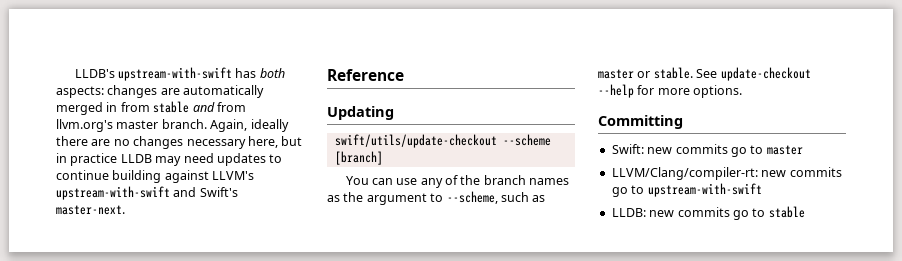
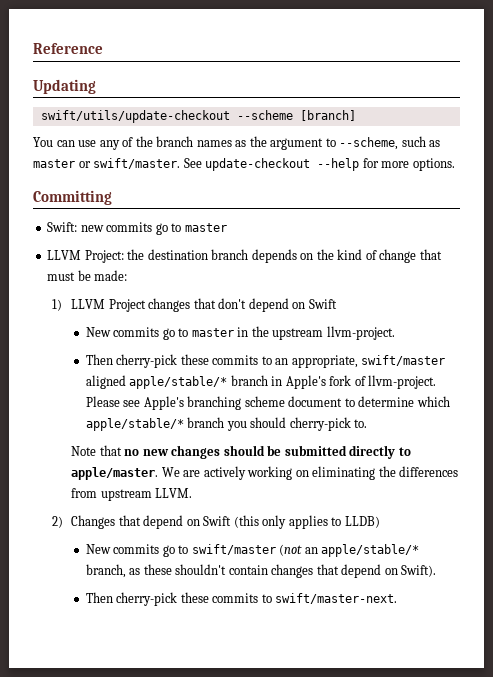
[74,67,285,81] [56,85,265,98] [56,101,246,115] [56,119,289,132] [56,136,303,149] [56,153,283,166] [56,170,255,183] [56,186,238,200] [56,205,125,215] LLDB's upstream-with-swift has both aspects: changes are automatically merged in from stable and from llvm.org's master branch. Again, ideally there are no changes necessary here, but in practice LLDB may need updates to continue building against LLVM's upstream-with-swift and Swift's master-next. // -> (33, 48) none
[653,67,693,79] stable. -> [93,158,181,169] swift/master.
[611,167,842,180] [611,183,762,197] [611,206,805,220] LLVM/Clang/compiler-rt: new commits go to upstream-with-swift // LLDB: new commits go to stable -> [47,249,442,263] [47,270,128,281] [52,298,337,312] [85,326,395,340] [85,354,446,368] [85,375,437,389] [85,396,450,410] [85,417,368,431] [71,445,411,459] [71,466,459,480] [71,488,193,501] [52,515,380,529] [85,544,420,557] [85,564,437,578] [85,592,398,606] LLVM Project: the destination branch depends on the kind of change that must be made: // 1) LLVM Project changes that don't depend on Swift // New commits go to master in the upstream llvm-project. // Then cherry-pick these commits to an appropriate, swift/master aligned apple/stable/* branch in Apple's fork of llvm-project. Please see Apple's branching scheme document to determine which apple/stable/* branch you should cherry-pick to. // Note that no new changes should be submitted directly to apple/master. We are actively working on eliminating the differences from upstream LLVM. // 2) Changes that depend on Swift (this only applies to LLDB) // New commits go to swift/master (not an apple/stable/* branch, as these shouldn't contain changes that depend on Swift). // Then cherry-pick these commits to swift/master-next.

